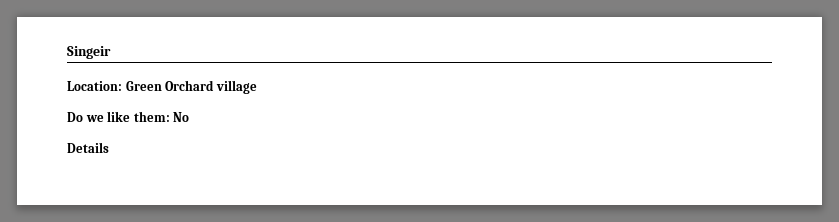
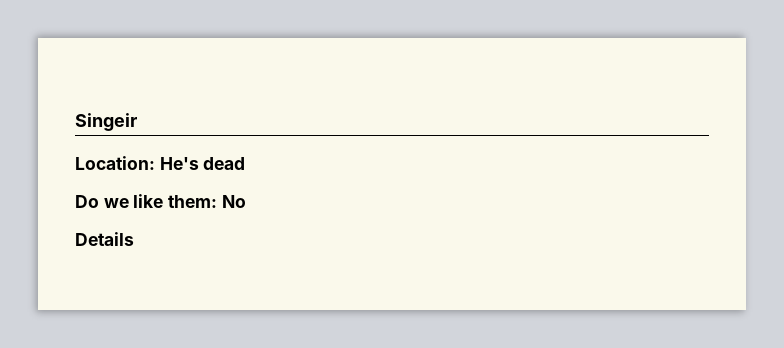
[125,80,257,94] Green Orchard village -> [159,157,246,170] He's dead

